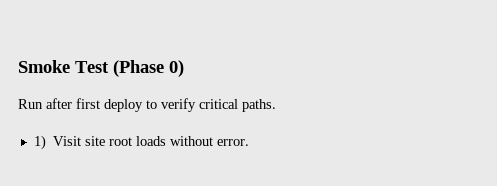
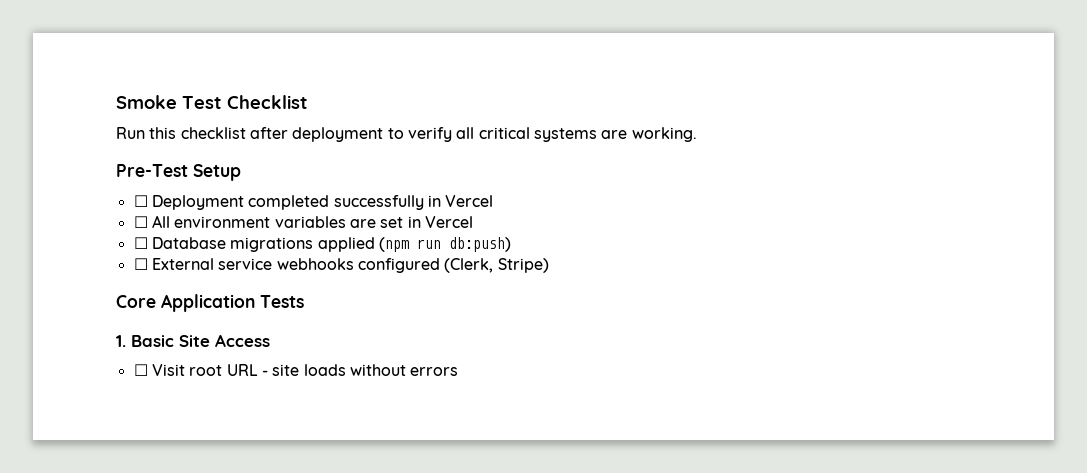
[113,60,184,77] (Phase 0) -> [227,95,308,109] Checklist
[46,98,276,112] [33,135,133,150] after first deploy to verify critical paths. // 1) Visit site root -> [149,127,697,142] [116,164,241,181] [133,195,494,210] [133,215,473,228] [133,237,511,252] [133,258,549,273] [116,294,304,312] [116,334,270,347] [133,364,300,376] this checklist after deployment to verify all critical systems are working. // Pre-Test Setup // ☐ Deployment completed successfully in Vercel // ☐ All environment variables are set in Vercel // ☐ Database migrations applied (npm run db:push) // ☐ External service webhooks configured (Clerk, Stripe) // Core Application Tests // 1. Basic Site Access // ☐ Visit root URL - site
[217,139,250,146] error. -> [410,367,459,376] errors

